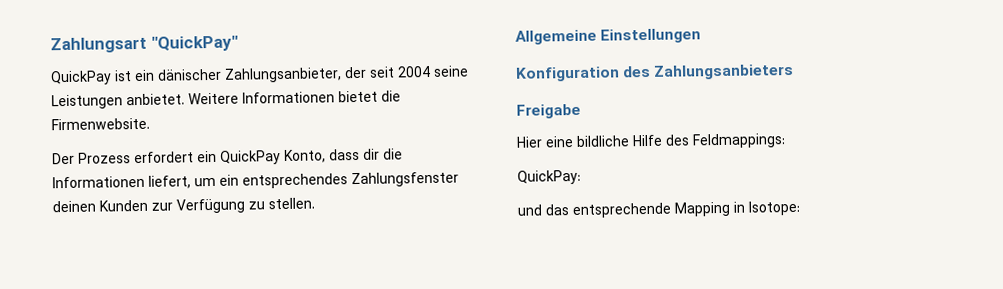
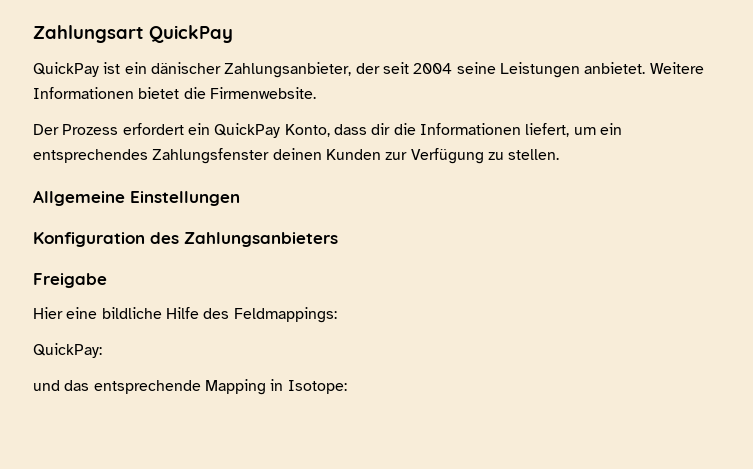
[150,35,238,52] "QuickPay" -> [149,25,233,43] QuickPay

